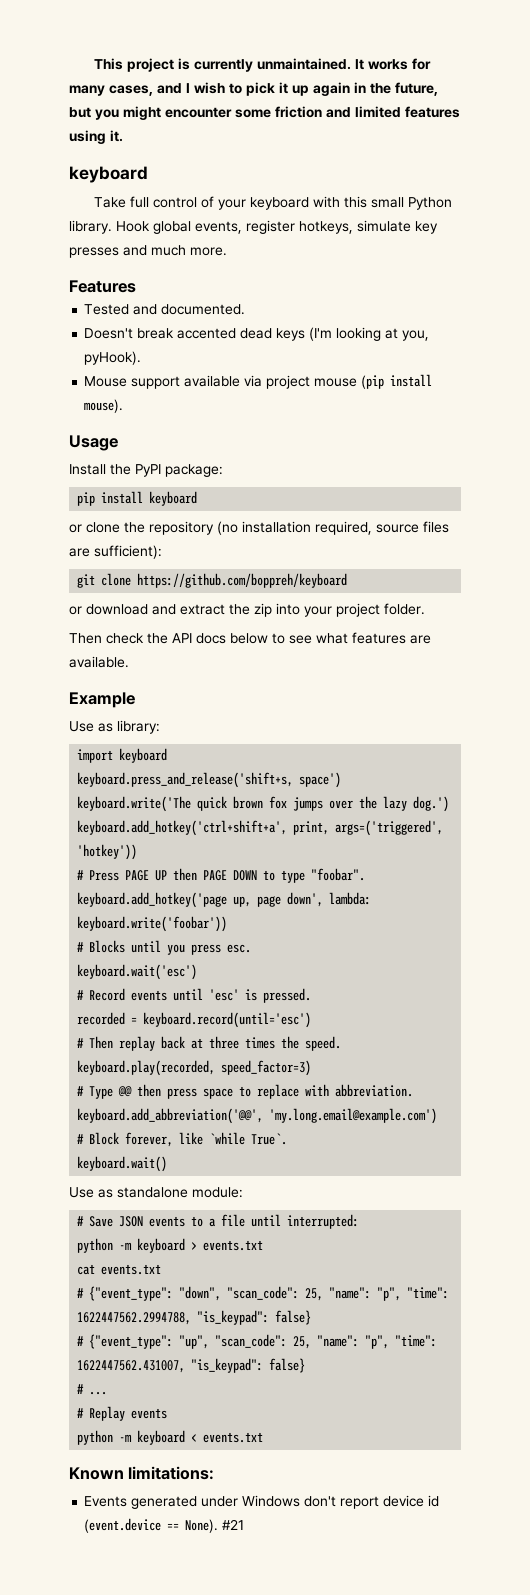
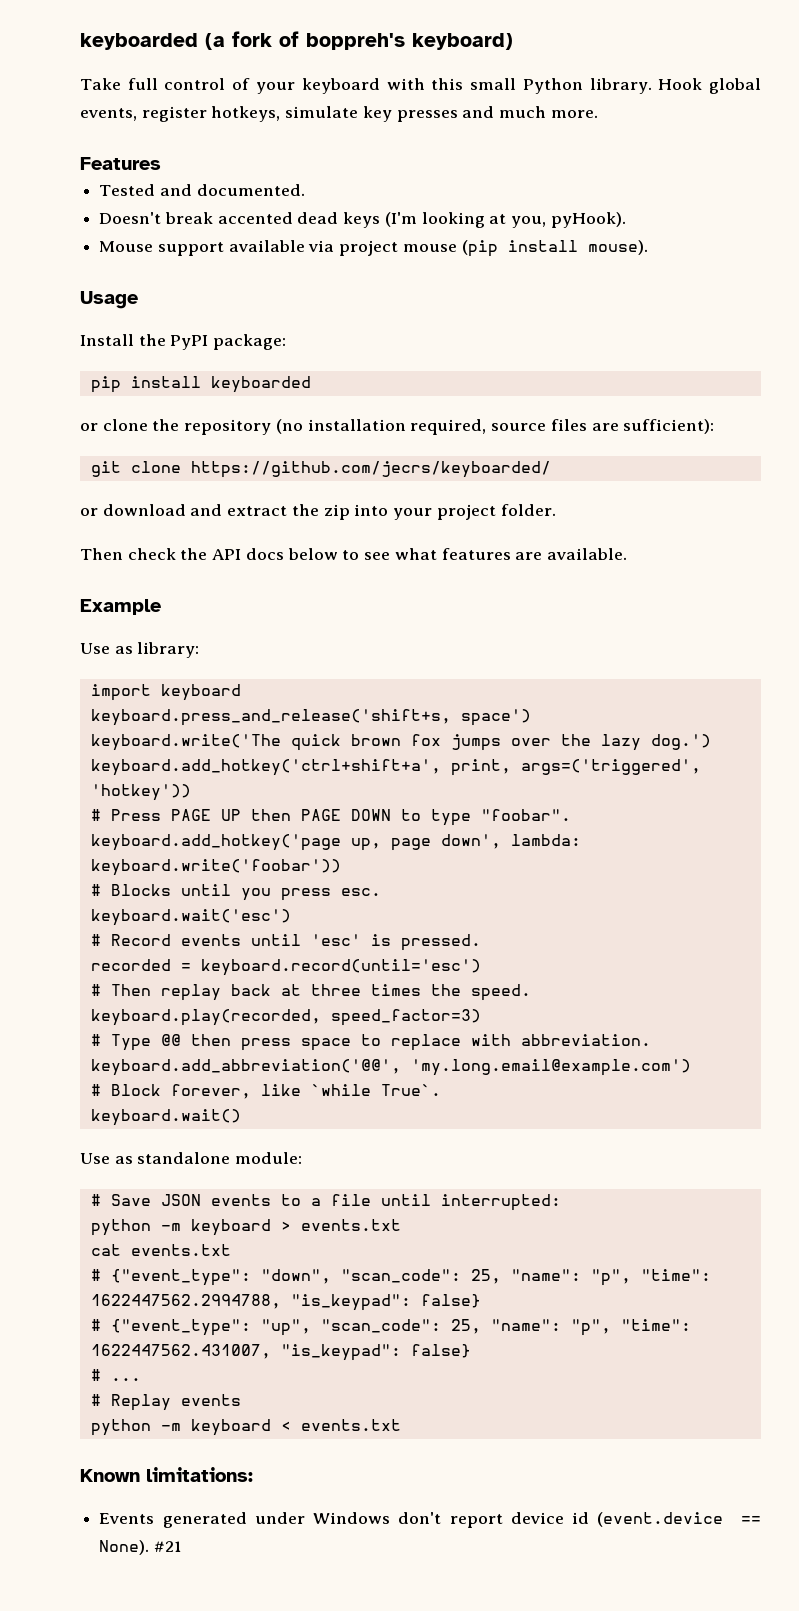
[93,58,431,72] [69,82,438,96] [69,106,460,120] [69,130,123,144] [69,166,148,183] This project is currently unmaintained. It works for many cases, and I wish to pick it up again in the future, but you might encounter some friction and limited features using it. // keyboard -> [80,31,513,50] keyboarded (a fork of boppreh's keyboard)
[149,491,198,506] keyboard -> [210,376,311,393] keyboarded
[137,573,348,588] https://github.com/boppreh/keyboard -> [190,461,551,478] https://github.com/jecrs/keyboarded/

